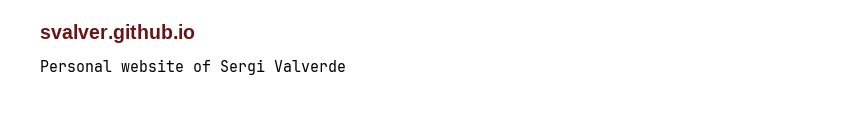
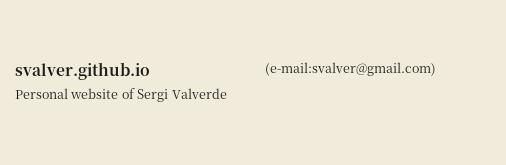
(346, 66) none -> [265,62,436,76] (e-mail:svalver@gmail.com)

